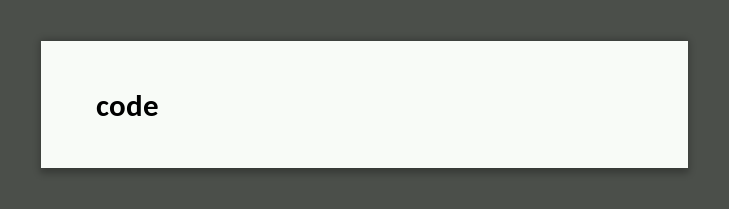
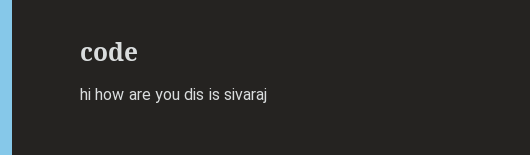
(159, 105) none -> [80,88,267,103] // hi how are you dis is sivaraj

